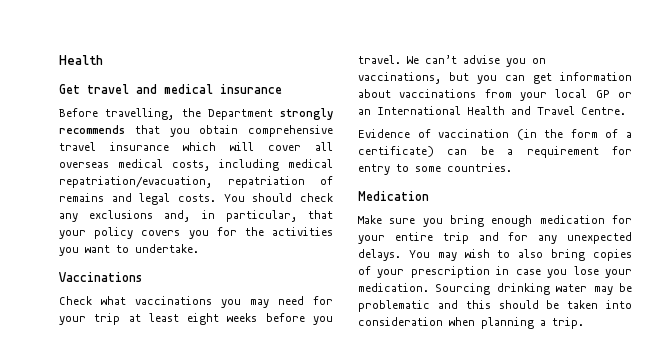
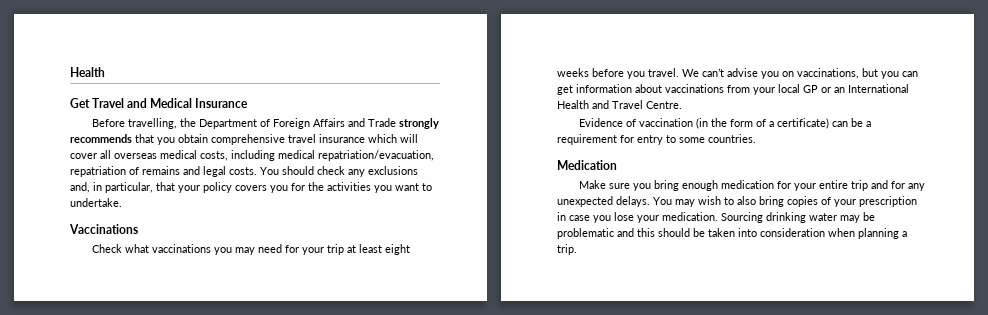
[87,84,282,94] travel and medical insurance -> [92,98,249,108] Travel and Medical Insurance
(273, 114) none -> [260,118,397,129] of Foreign Affairs and Trade

